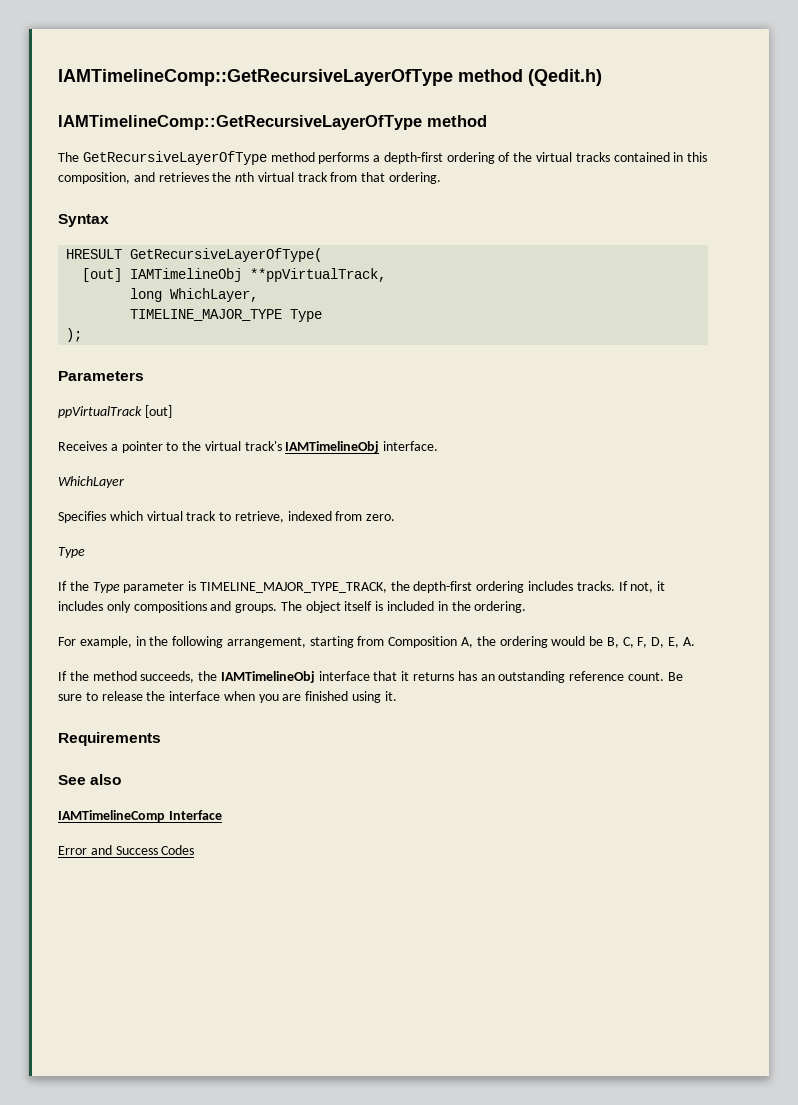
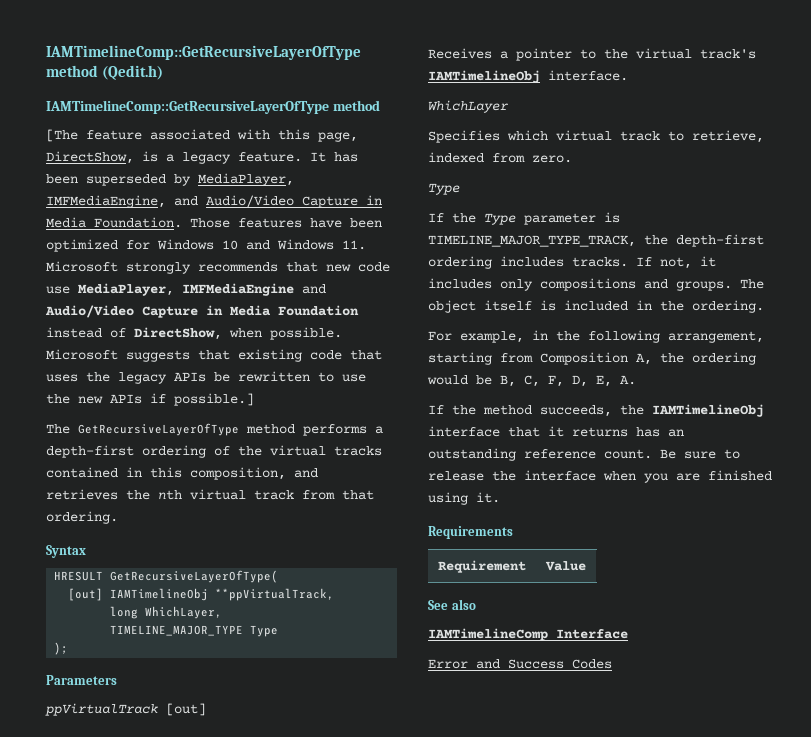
(487, 121) none -> [46,129,358,142] [46,151,358,164] [46,173,294,186] [46,195,382,208] [46,217,382,228] [46,239,366,252] [46,261,390,274] [46,283,326,296] [45,305,359,318] [46,327,342,340] [46,349,382,362] [46,371,366,384] [46,393,254,406] // [The feature associated with this page, DirectShow, is a legacy feature. It has been superseded by MediaPlayer, IMFMediaEngine, and Audio/Video Capture in Media Foundation. Those features have been optimized for Windows 10 and Windows 11. Microsoft strongly recommends that new code use MediaPlayer, IMFMediaEngine and Audio/Video Capture in Media Foundation instead of DirectShow, when possible. Microsoft suggests that existing code that uses the legacy APIs be rewritten to use the new APIs if possible.]
(161, 739) none -> [437,560,526,573] [544,561,586,571] // Requirement | Value

